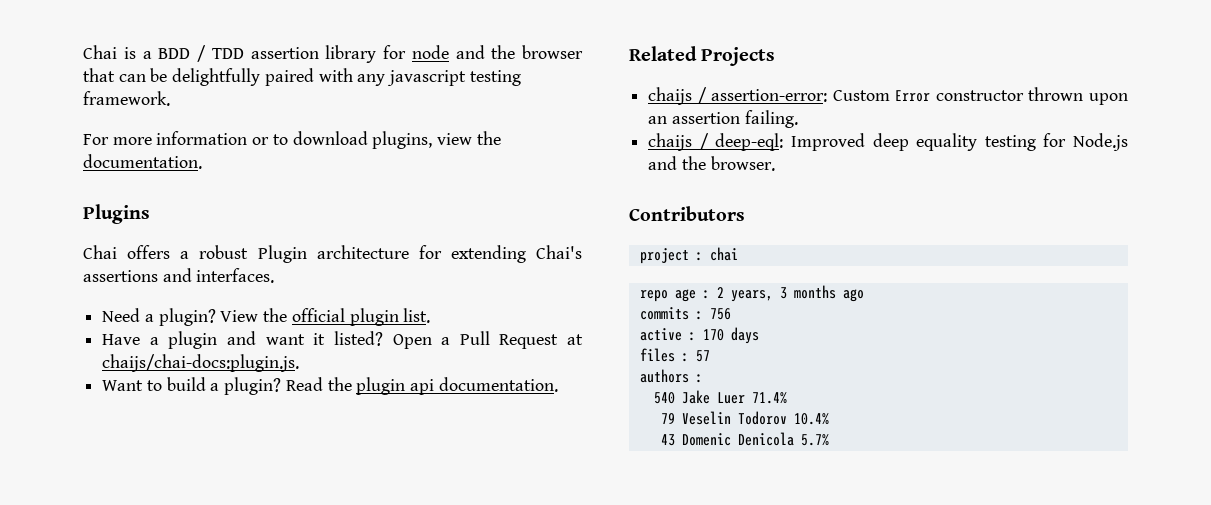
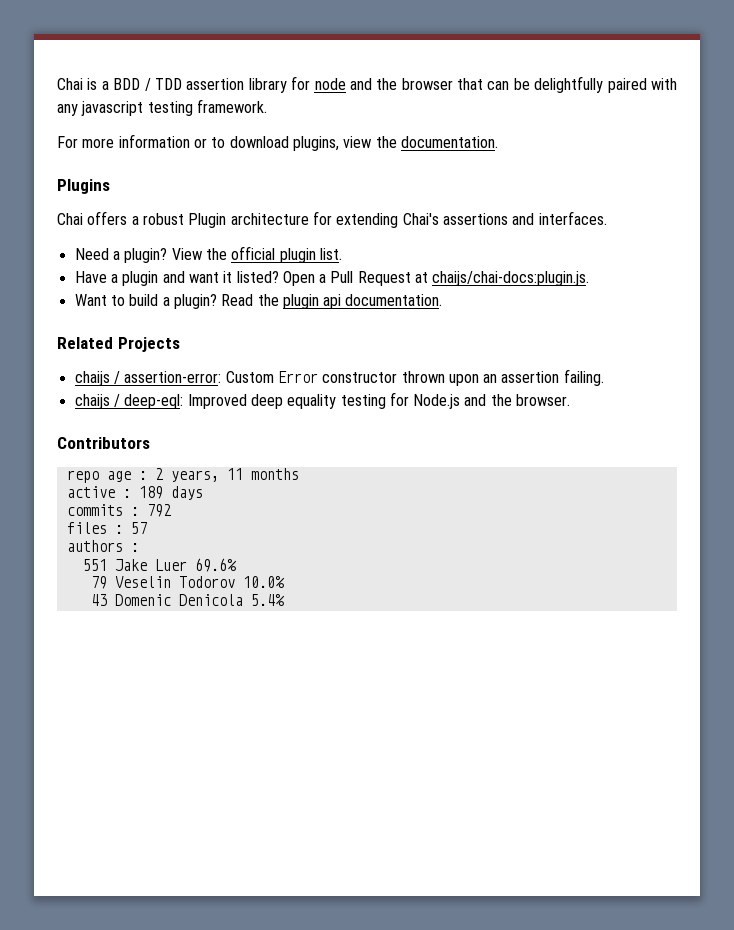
[639,247,738,264] // project : chai -> (150, 443) none
[779,287,787,299] 3 -> [226,468,243,480] 11
[842,289,864,302] [639,307,731,320] [639,327,759,344] ago // commits : 756 // active : 170 days -> [66,486,203,500] [66,504,171,517] // active : 189 days // commits : 792
[653,392,675,404] 540 -> [82,559,107,571] 551
[751,392,787,404] 71.4% -> [194,558,237,572] 69.6%
[793,413,829,425] 10.4% -> [242,576,285,588] 10.0%
[800,434,829,446] 5.7% -> [250,594,285,606] 5.4%

